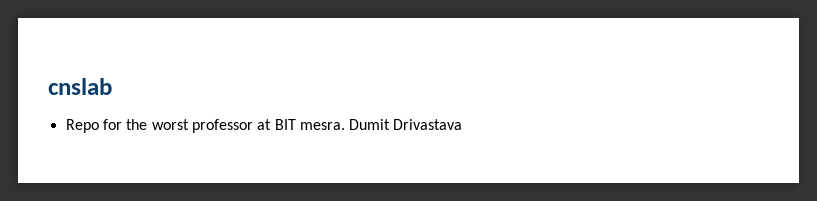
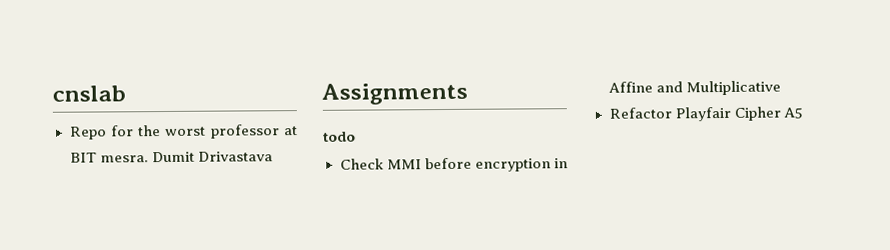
(463, 124) none -> [321,82,468,105] [323,131,356,142] [339,157,568,172] [607,80,781,96] [608,106,803,122] // Assignments // todo // Check MMI before encryption in Affine and Multiplicative // Refactor Playfair Cipher A5

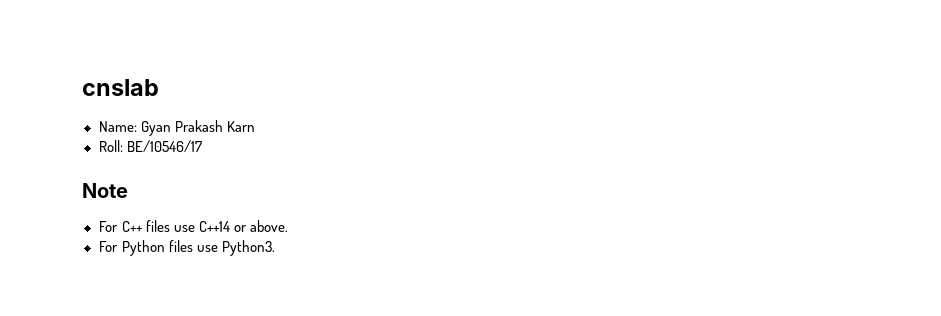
[69,124,298,140] [69,151,273,163] [321,82,468,105] [323,131,356,142] [339,157,568,172] [607,80,781,96] [608,106,803,122] Repo for the worst professor at BIT mesra. Dumit Drivastava // Assignments // todo // Check MMI before encryption in Affine and Multiplicative // Refactor Playfair Cipher A5 -> [98,120,255,136] [98,140,202,152] [82,183,128,198] [98,220,288,232] [98,240,275,256] Name: Gyan Prakash Karn // Roll: BE/10546/17 // Note // For C++ files use C++14 or above. // For Python files use Python3.

